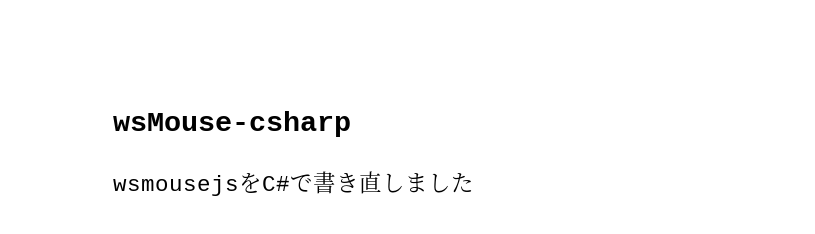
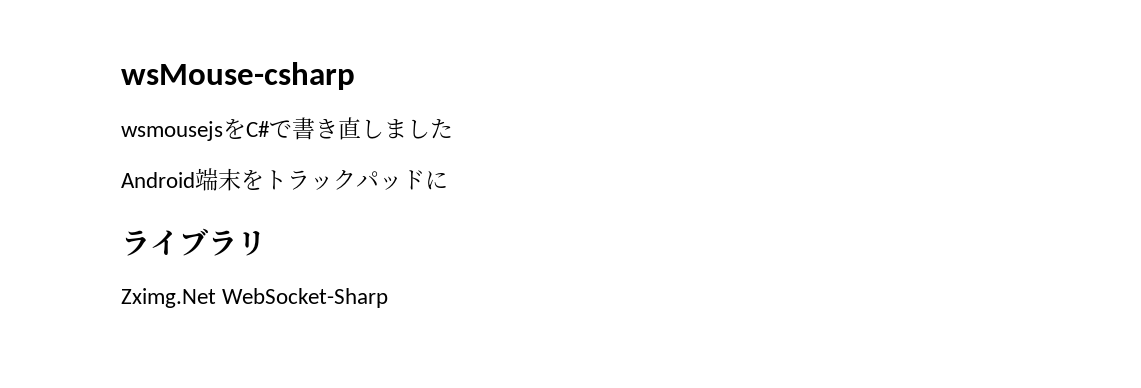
(474, 182) none -> [121,168,448,191] [121,228,266,256] [121,288,389,308] // Android端末をトラックパッドに // ライブラリ // Zximg.Net WebSocket-Sharp

